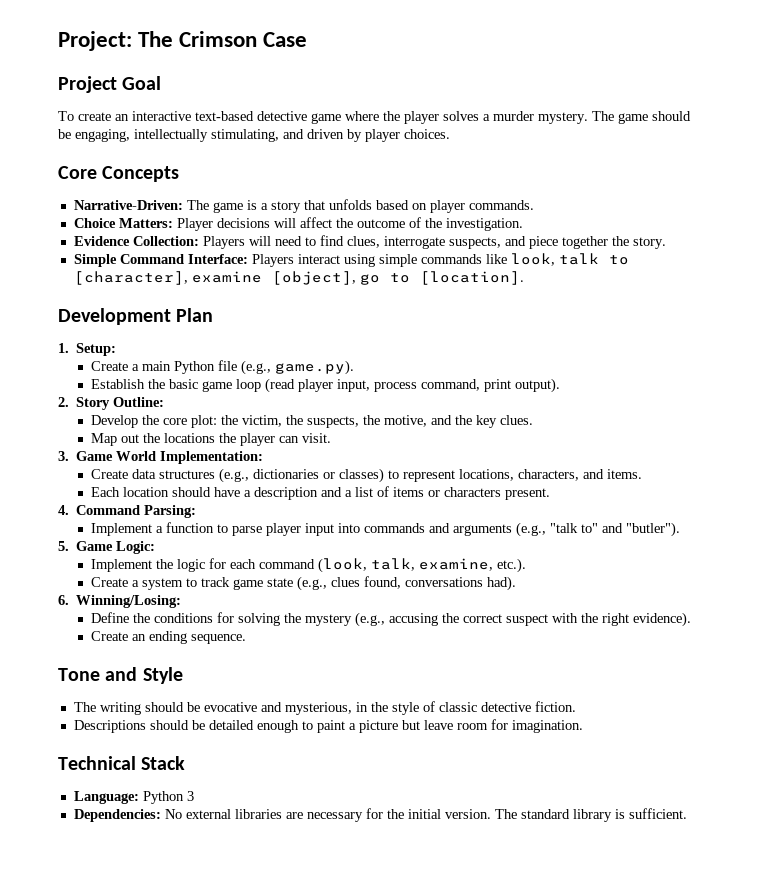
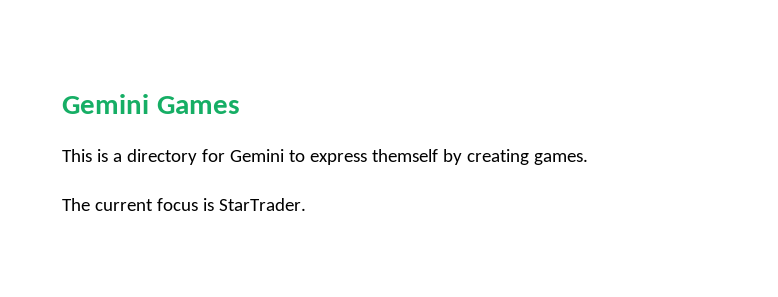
[58,31,308,51] [58,76,162,93] [58,111,691,124] [58,129,450,142] [58,166,180,182] [73,199,534,213] [73,217,523,231] [73,235,666,249] [73,253,629,267] [73,271,524,285] [58,308,214,325] [58,343,117,356] [90,360,354,375] [90,378,560,393] [58,397,165,410] [90,415,533,428] [90,433,331,446] [58,451,264,464] [90,468,642,483] [90,486,550,500] [58,505,197,518] [90,522,680,537] [58,541,156,554] [90,558,526,573] [90,576,516,591] [58,595,182,608] [90,612,691,627] [90,631,246,644] [58,667,183,684] [73,701,576,715] [73,719,583,733] [58,756,186,770] [73,791,194,804] [73,808,687,822] Project: The Crimson Case // Project Goal // To create an interactive text-based detective game where the player solves a murder mystery. The game should be engaging, intellectually stimulating, and driven by player choices. // Core Concepts // Narrative-Driven: The game is a story that unfolds based on player commands. // Choice Matters: Player decisions will affect the outcome of the investigation. // Evidence Collection: Players will need to find clues, interrogate suspects, and piece together the story. // Simple Command Interface: Players interact using simple commands like look, talk to [character], examine [object], go to [location]. // Development Plan // 1. Setup: // Create a main Python file (e.g., game.py). // Establish the basic game loop (read player input, process command, print output). // 2. Story Outline: // Develop the core plot: the victim, the suspects, the motive, and the key clues. // Map out the locations the player can visit. // 3. Game World Implementation: // Create data structures (e.g., dictionaries or classes) to represent locations, characters, and items. // Each location should have a description and a list of items or characters present. // 4. Command Parsing: // Implement a function to parse player input into commands and arguments (e.g., "talk to" and "butler"). // 5. Game Logic: // Implement the logic for each command (look, talk, examine, etc.). // Create a system to track game state (e.g., clues found, conversations had). // 6. Winning/Losing: // Define the conditions for solving the mystery (e.g., accusing the correct suspect with the right evidence). // Create an ending sequence. // Tone and Style // The writing should be evocative and mysterious, in the style of classic detective fiction. // Descriptions should be detailed enough to paint a picture but leave room for imagination. // Technical Stack // Language: Python 3 // Dependencies: No external libraries are necessary for the initial version. The standard library is sufficient. -> [62,94,240,114] [62,149,588,165] [62,198,306,211] Gemini Games // This is a directory for Gemini to express themself by creating games. // The current focus is StarTrader.

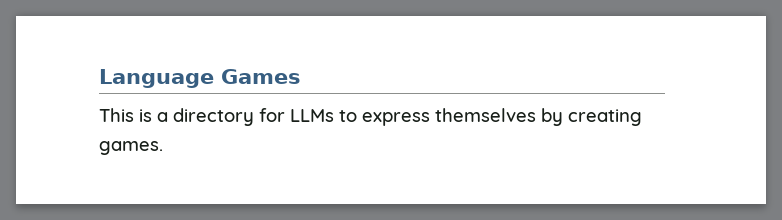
[62,94,149,114] Gemini -> [99,69,214,88] Language
[229,149,284,162] Gemini -> [290,109,334,122] LLMs
[371,149,438,162] themself -> [435,108,536,122] themselves
[62,198,306,211] // The current focus is StarTrader. -> (163, 148) none

